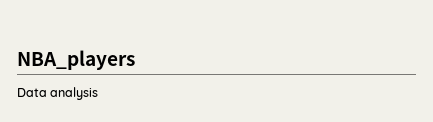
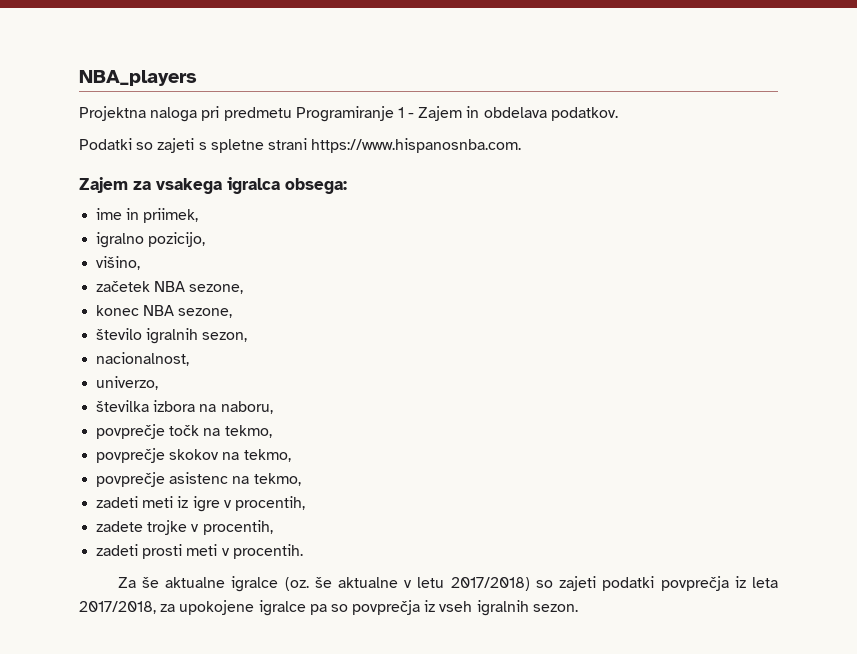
[17,87,99,100] Data analysis -> [79,106,618,122] [79,138,522,153] [79,177,347,194] [96,208,199,223] [96,232,206,248] [96,256,141,270] [96,281,244,294] [96,305,233,318] [96,328,248,344] [96,352,190,366] [96,376,159,390] [96,400,273,414] [96,424,272,439] [96,448,291,463] [96,472,301,487] [96,496,305,512] [96,520,273,535] [96,544,303,559] [117,576,779,592] [79,600,578,616] Projektna naloga pri predmetu Programiranje 1 - Zajem in obdelava podatkov. // Podatki so zajeti s spletne strani https://www.hispanosnba.com. // Zajem za vsakega igralca obsega: // ime in priimek, // igralno pozicijo, // višino, // začetek NBA sezone, // konec NBA sezone, // število igralnih sezon, // nacionalnost, // univerzo, // številka izbora na naboru, // povprečje točk na tekmo, // povprečje skokov na tekmo, // povprečje asistenc na tekmo, // zadeti meti iz igre v procentih, // zadete trojke v procentih, // zadeti prosti meti v procentih. // Za še aktualne igralce (oz. še aktualne v letu 2017/2018) so zajeti podatki povprečja iz leta 2017/2018, za upokojene igralce pa so povprečja iz vseh igralnih sezon.

